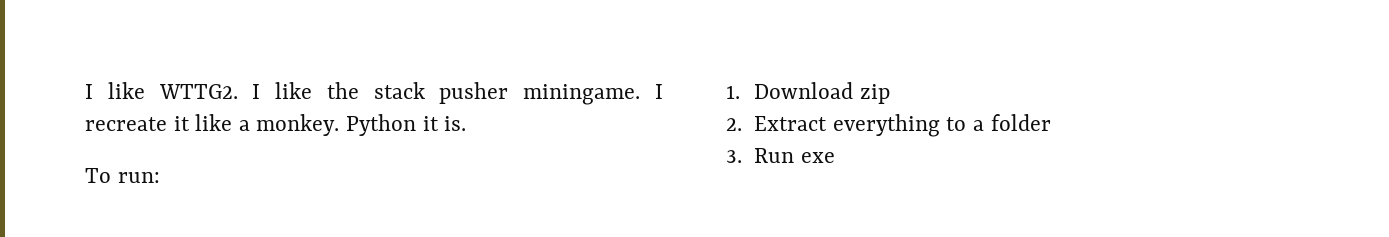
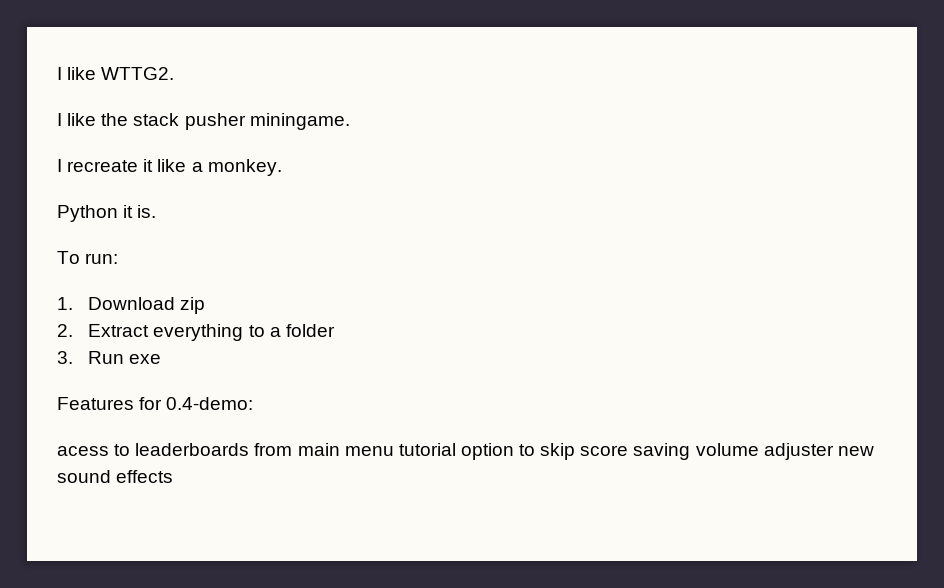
(238, 91) none -> (175, 73) //
(641, 94) none -> (350, 121) //
(340, 125) none -> (282, 167) //
(835, 157) none -> [57,397,254,410] [57,443,874,460] [57,470,174,483] // Features for 0.4-demo: // acess to leaderboards from main menu tutorial option to skip score saving volume adjuster new sound effects

